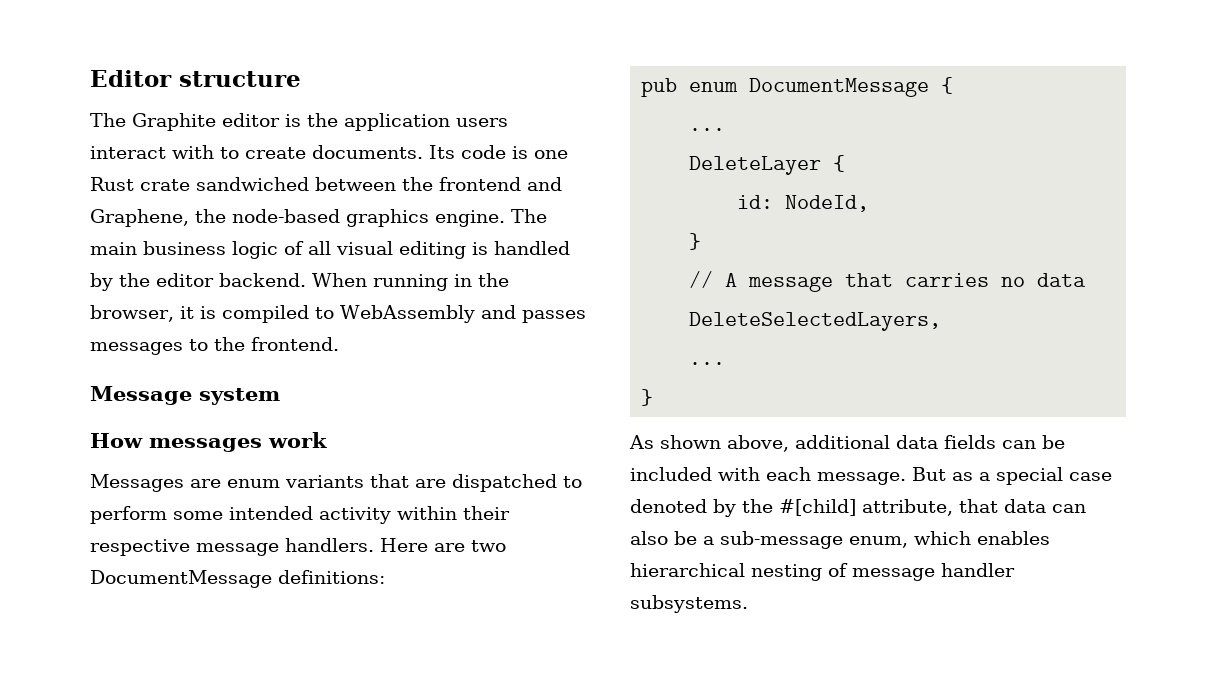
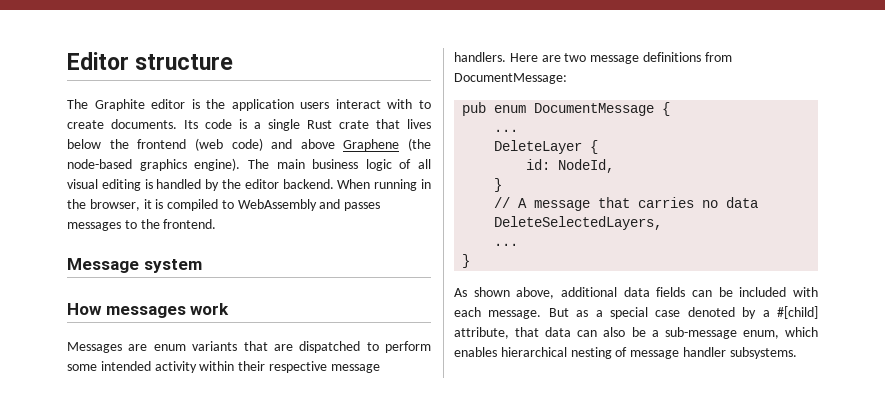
[534,150,568,159] [90,177,562,191] [90,209,226,227] one Rust crate sandwiched between the frontend and Graphene, the -> [254,119,431,131] [67,138,431,151] a single Rust crate that lives below the frontend (web code) and above Graphene (the
[435,210,505,227] engine. -> [194,158,241,171] engine).
[90,570,385,588] DocumentMessage definitions: -> [590,52,732,64] [454,73,567,84] message definitions from DocumentMessage:
[742,499,773,513] the -> [762,310,770,317] a

